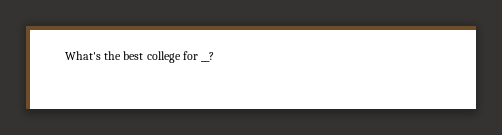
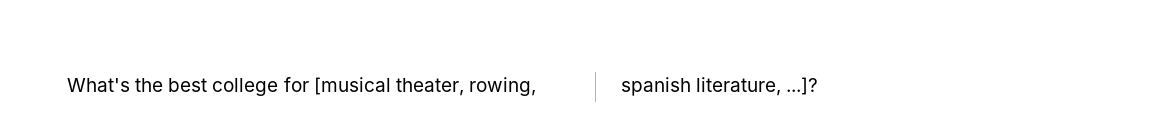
[201,52,215,62] __? -> [313,77,819,96] [musical theater, rowing, spanish literature, ...]?

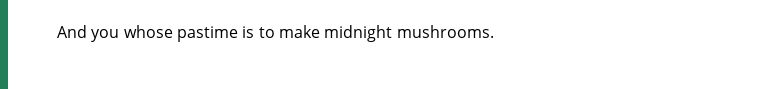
[67,77,819,96] What's the best college for [musical theater, rowing, spanish literature, ...]? -> [57,25,494,42] And you whose pastime is to make midnight mushrooms.

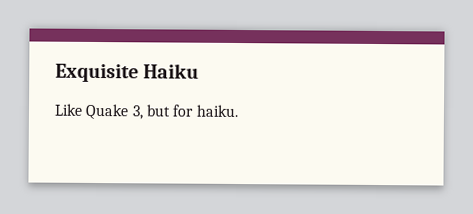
[57,25,494,42] And you whose pastime is to make midnight mushrooms. -> [55,63,200,83] [54,103,239,120] Exquisite Haiku // Like Quake 3, but for haiku.

